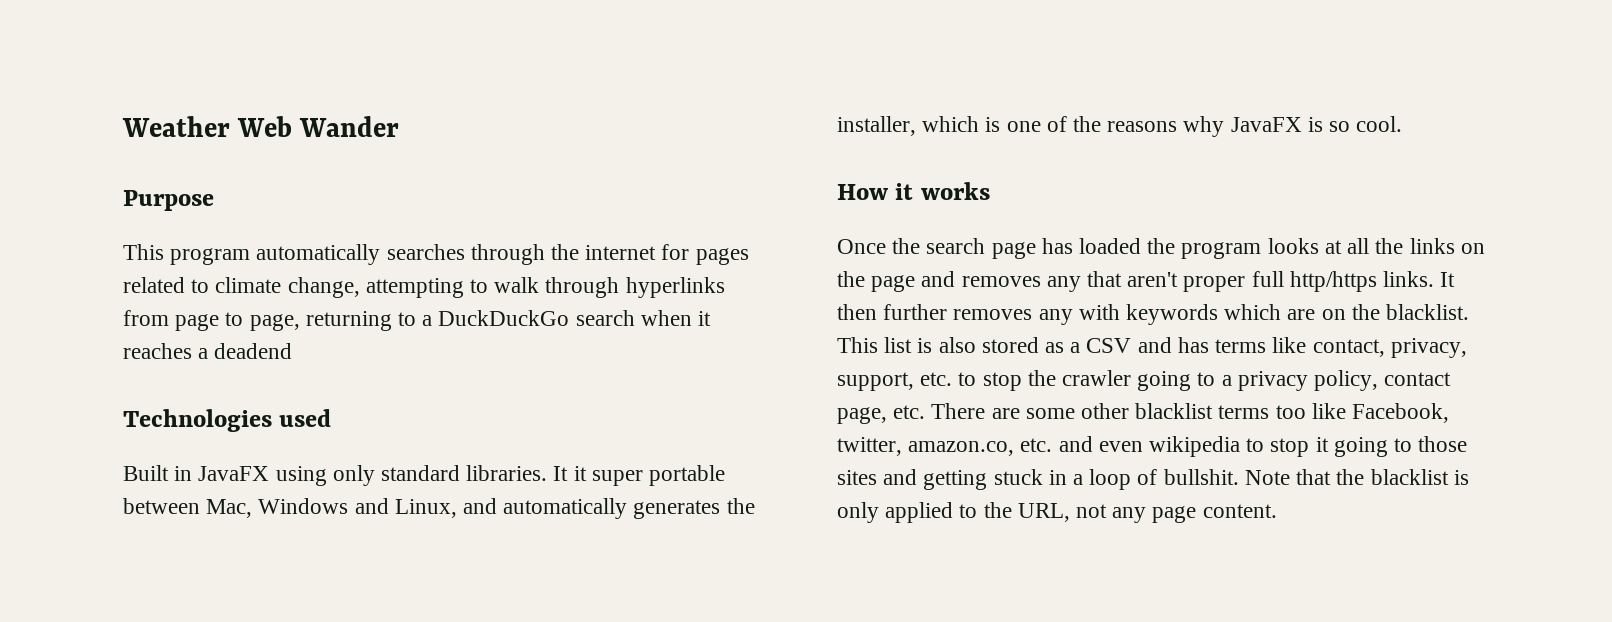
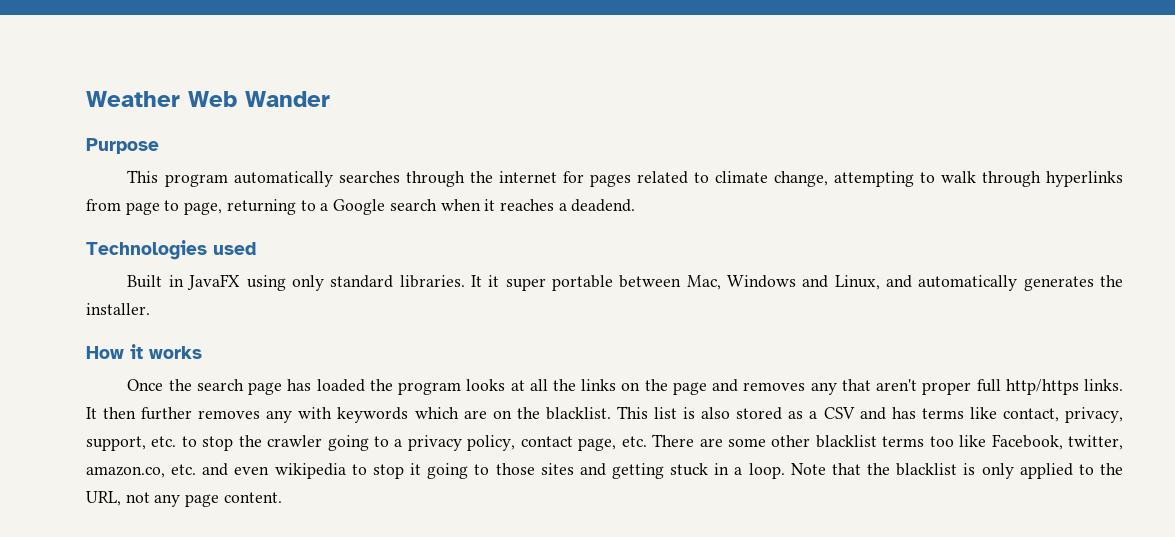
[438,310,570,326] DuckDuckGo -> [333,199,386,215] Google
[214,343,293,359] deadend -> [571,199,636,212] deadend.
[837,116,1403,137] installer, which is one of the reasons why JavaFX is so cool. -> [86,303,150,315] installer.
[1089,469,1239,490] loop of bullshit. -> [748,463,785,479] loop.

